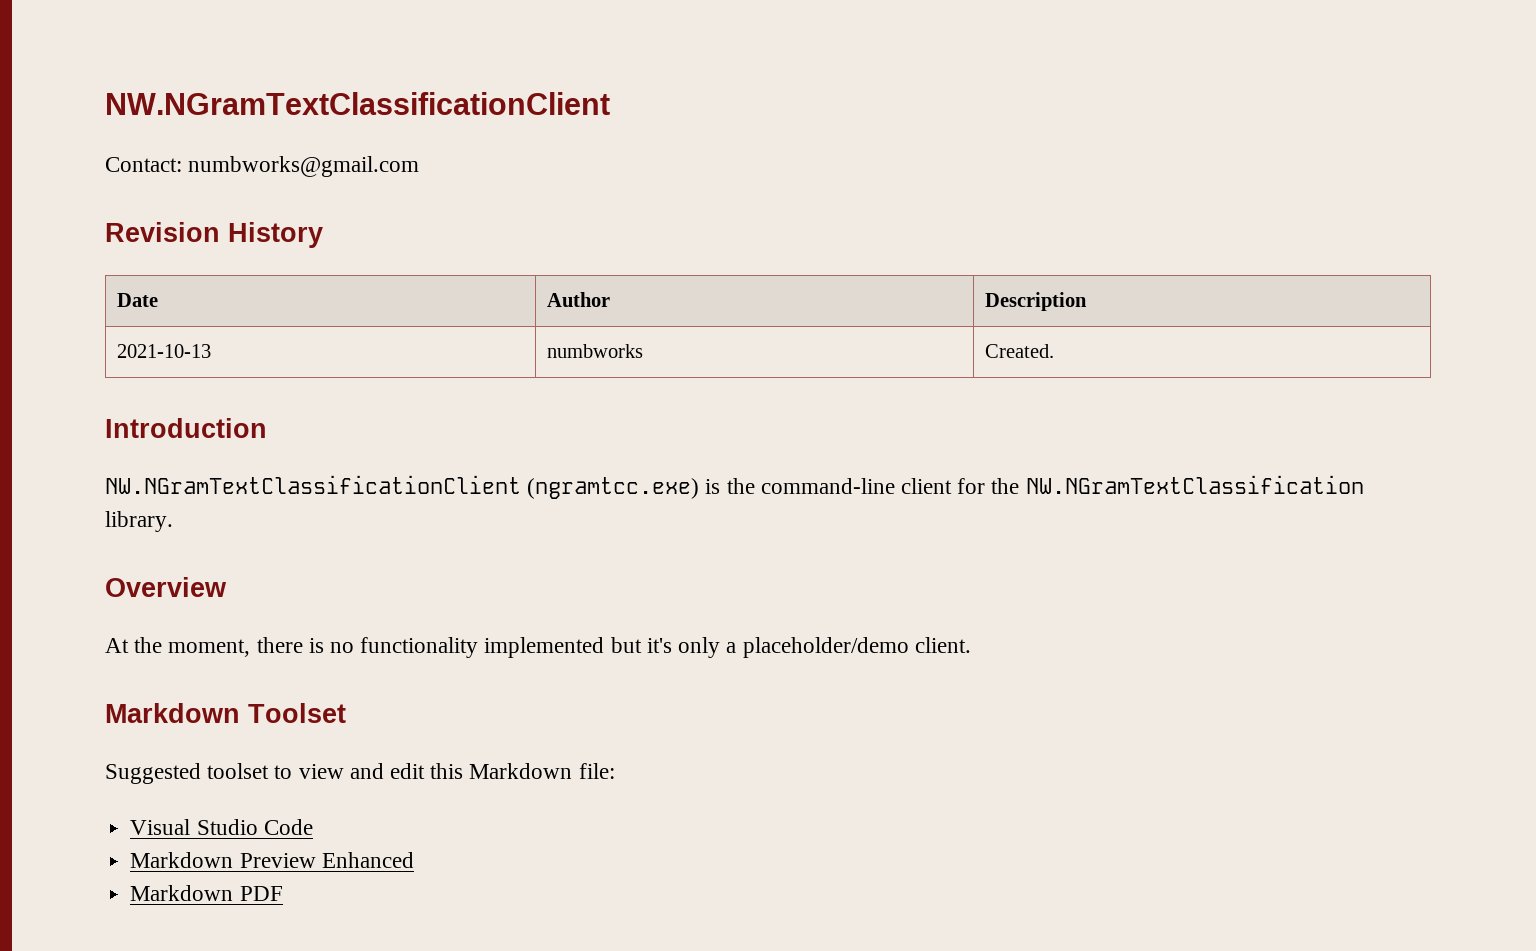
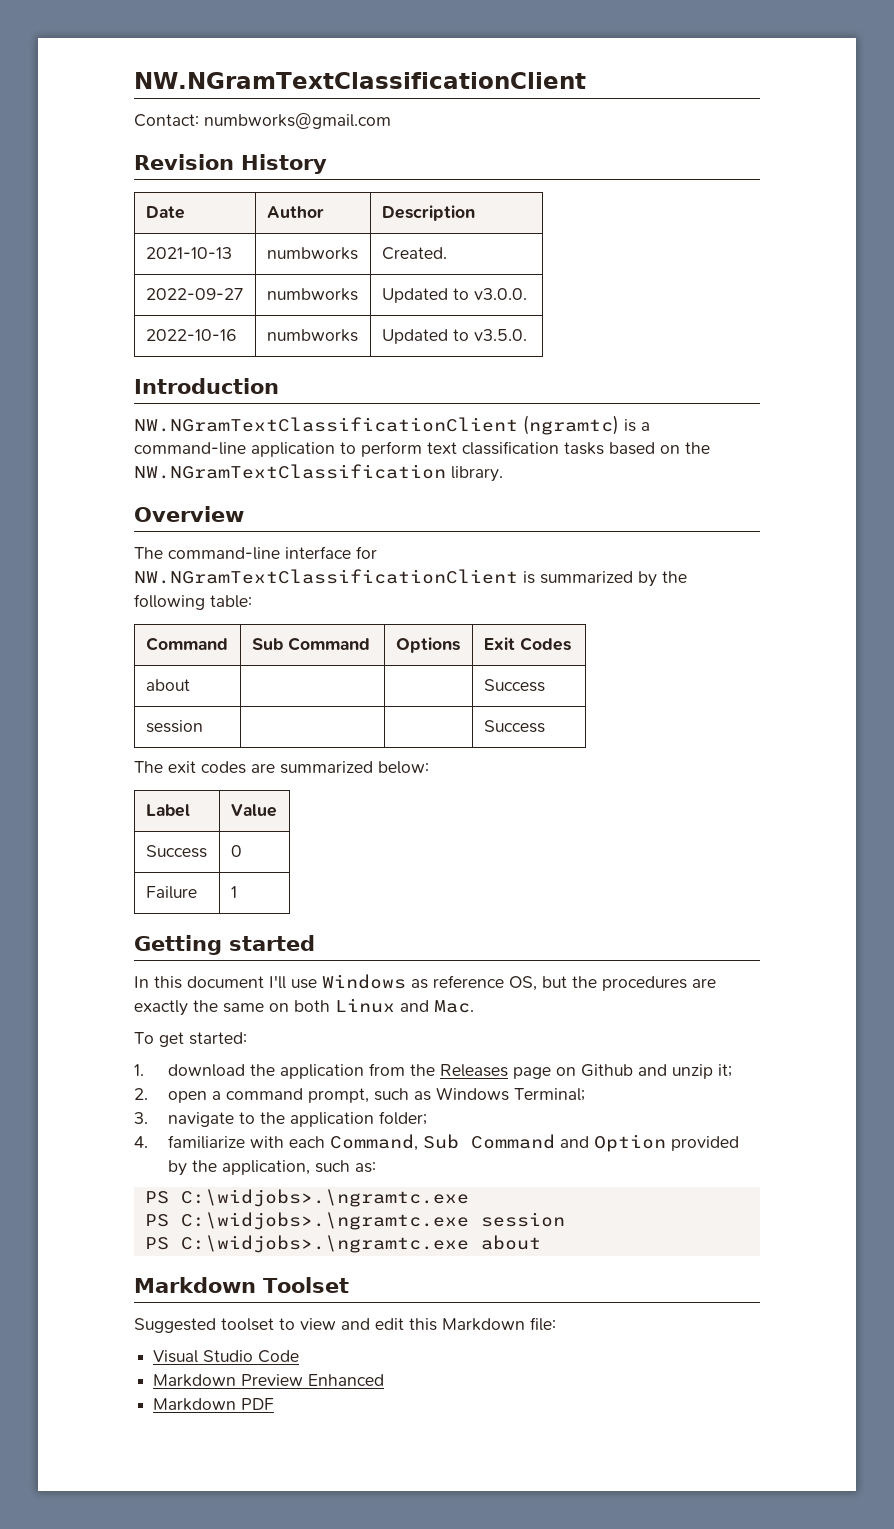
[105,418,267,438] [105,475,1364,499] [105,511,173,532] [105,577,227,597] [105,637,971,658] // Introduction // NW.NGramTextClassificationClient (ngramtcc.exe) is the command-line client for the NW.NGramTextClassification library. // Overview // At the moment, there is no functionality implemented but it's only a placeholder/demo client. -> [145,288,243,300] [266,288,358,301] [381,288,527,303] [145,329,237,341] [266,329,358,342] [381,329,527,344] [134,378,279,394] [134,415,650,435] [134,441,710,457] [134,464,503,482] [134,506,244,522] [134,546,377,560] [134,569,687,587] [134,594,252,610] [145,637,228,651] [251,637,370,651] [395,637,460,653] [483,637,571,651] [145,679,190,691] [483,679,545,692] [145,720,203,733] [483,720,545,733] [134,761,429,774] [145,804,190,817] [230,804,277,817] [145,845,207,858] [230,845,242,857] [145,886,197,899] [230,886,237,898] [134,935,315,955] [134,974,716,991] [134,998,474,1016] [134,1032,247,1047] [134,1063,732,1079] [134,1087,585,1103] [134,1111,427,1127] [134,1134,739,1152] [167,1160,376,1176] [144,1189,469,1207] [144,1212,565,1230] [144,1235,541,1253] // 2022-09-27 | numbworks | Updated to v3.0.0. // 2022-10-16 | numbworks | Updated to v3.5.0. // Introduction // NW.NGramTextClassificationClient (ngramtc) is a command-line application to perform text classification tasks based on the NW.NGramTextClassification library. // Overview // The command-line interface for NW.NGramTextClassificationClient is summarized by the following table: // Command | Sub Command | Options | Exit Codes // about | | | Success // session | | | Success // The exit codes are summarized below: // Label | Value // Success | 0 // Failure | 1 // Getting started // In this document I'll use Windows as reference OS, but the procedures are exactly the same on both Linux and Mac. // To get started: // 1. download the application from the Releases page on Github and unzip it; // 2. open a command prompt, such as Windows Terminal; // 3. navigate to the application folder; // 4. familiarize with each Command, Sub Command and Option provided by the application, such as: // PS C:\widjobs>.\ngramtc.exe // PS C:\widjobs>.\ngramtc.exe session // PS C:\widjobs>.\ngramtc.exe about

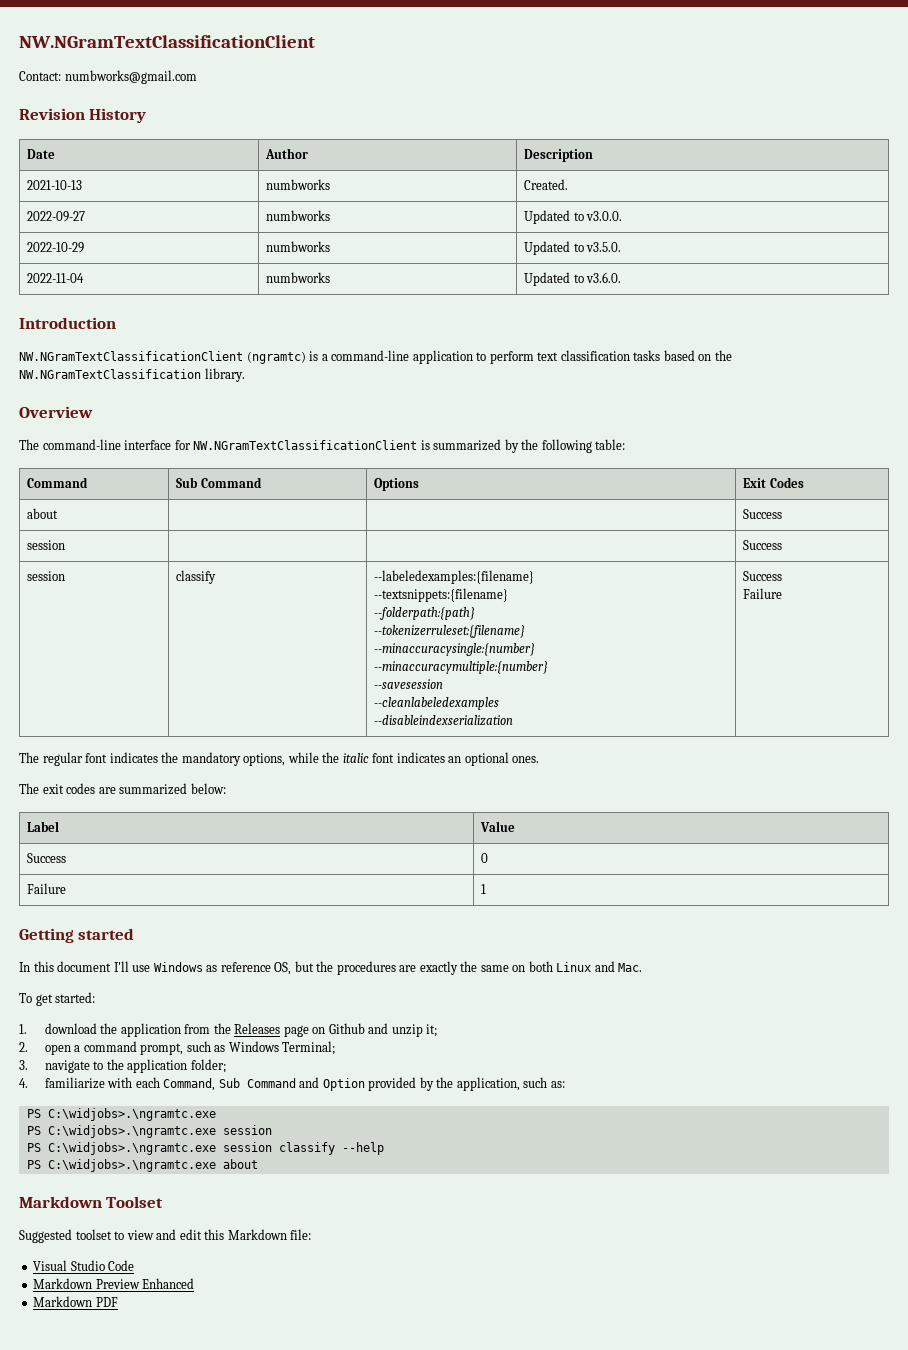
[145,329,237,341] 2022-10-16 -> [27,242,85,253] 2022-10-29
(527, 335) none -> [27,273,85,283] [266,272,331,283] [524,272,622,286] // 2022-11-04 | numbworks | Updated to v3.6.0.
(545, 726) none -> [27,571,66,581] [176,570,217,584] [374,570,535,584] [374,588,509,602] [374,607,476,620] [374,625,526,638] [374,643,536,656] [374,661,549,674] [374,679,444,689] [374,697,500,710] [374,715,514,726] [743,571,783,581] [743,588,783,599] [19,752,540,766] // session | classify | --labeledexamples:{filename} // --textsnippets:{filename} // --folderpath:{path} // --tokenizerruleset:{filename} // --minaccuracysingle:{number} // --minaccuracymultiple:{number} // --savesession // --cleanlabeledexamples // --disableindexserialization | Success // Failure // The regular font indicates the mandatory options, while the italic font indicates an optional ones.
(565, 1219) none -> [26,1142,384,1155] // PS C:\widjobs>.\ngramtc.exe session classify --help

